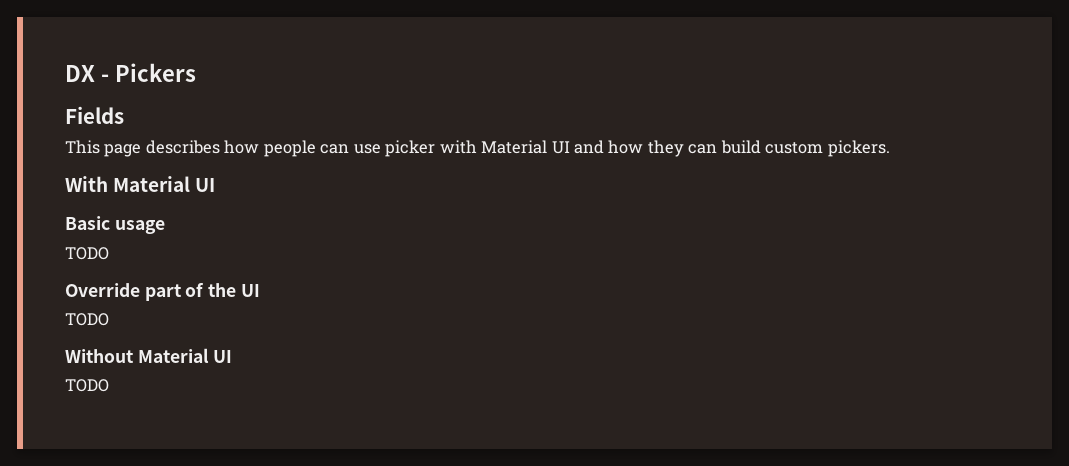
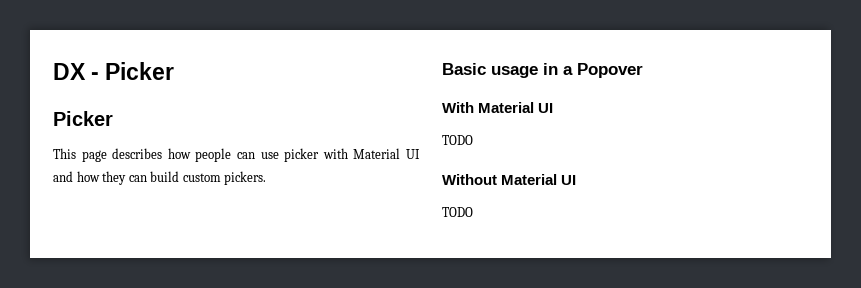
[114,63,196,82] [65,106,124,124] Pickers // Fields -> [105,62,175,80] [53,111,113,126] Picker // Picker
[65,176,216,192] [65,216,165,234] [65,247,109,260] [65,282,237,301] With Material UI // Basic usage // TODO // Override part of the -> [442,63,643,78] [442,102,535,113] Basic usage in a Popover // With Material

